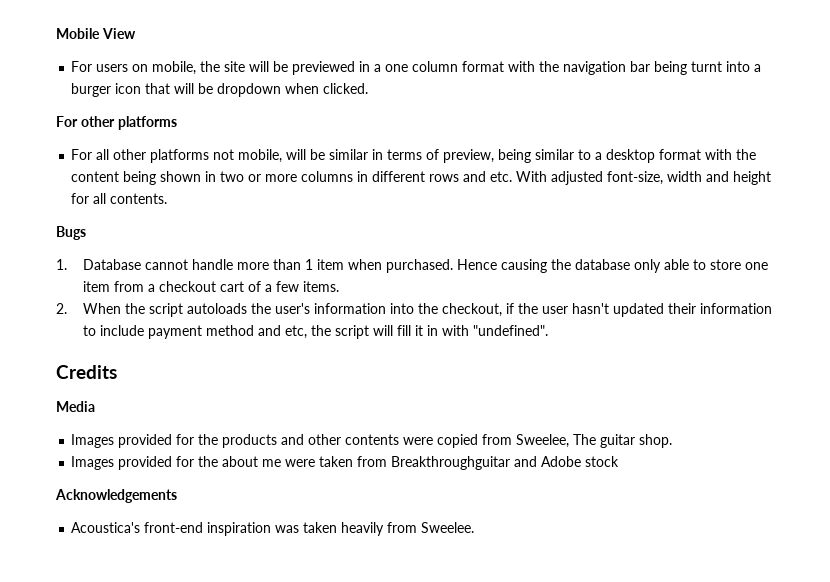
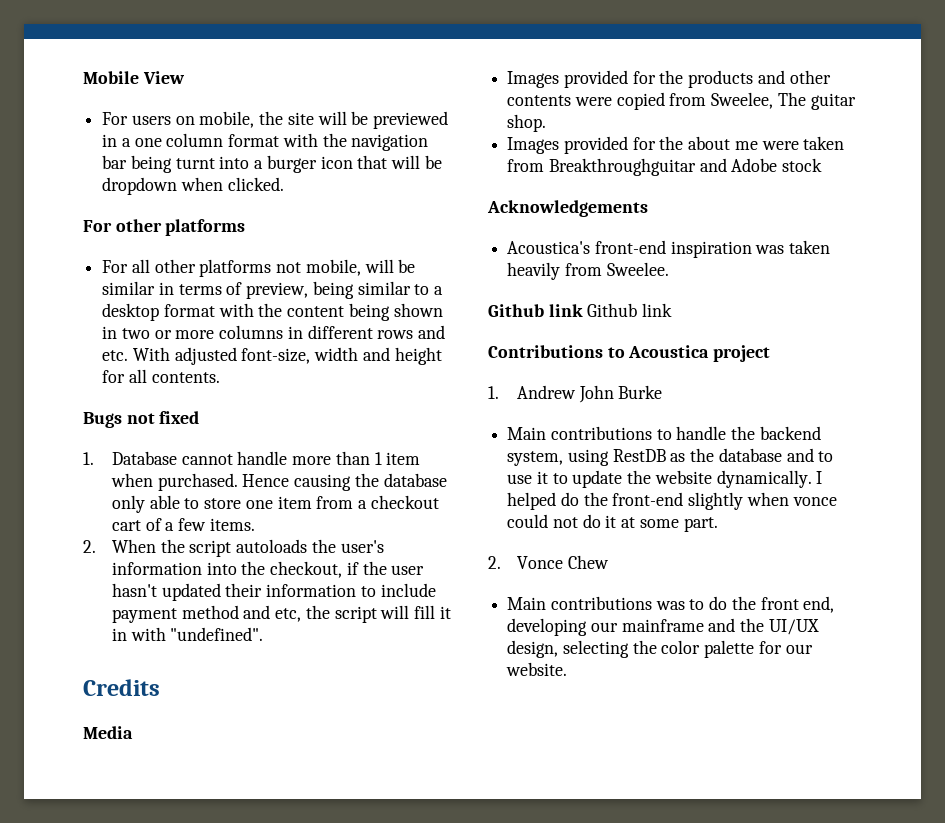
(86, 233) none -> [126,411,200,424] not fixed
(475, 527) none -> [488,303,673,317] [488,345,771,362] [488,385,663,403] [507,426,821,440] [507,448,834,466] [507,470,823,488] [507,492,837,510] [507,514,718,532] [488,555,609,569] [507,596,835,613] [507,618,819,636] [507,640,813,658] [506,662,568,676] // Github link Github link // Contributions to Acoustica project // 1. Andrew John Burke // Main contributions to handle the backend system, using RestDB as the database and to use it to update the website dynamically. I helped do the front-end slightly when vonce could not do it at some part. // 2. Vonce Chew // Main contributions was to do the front end, developing our mainframe and the UI/UX design, selecting the color palette for our website.

